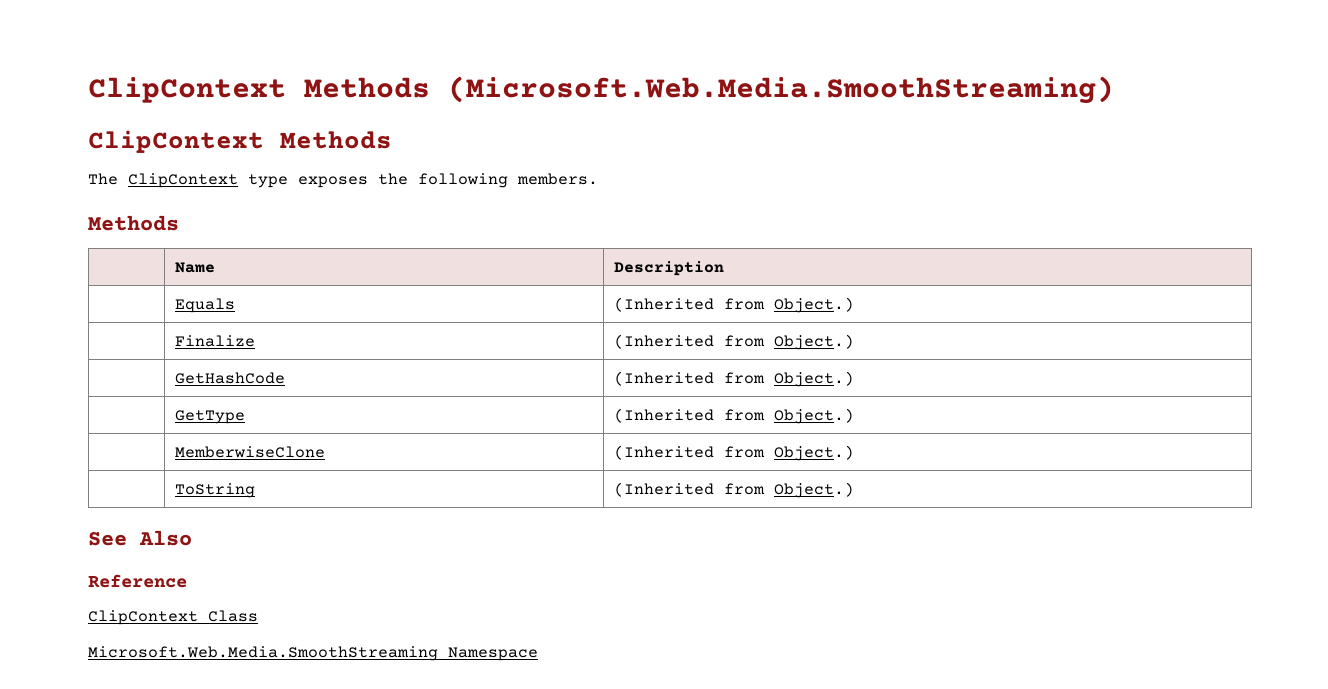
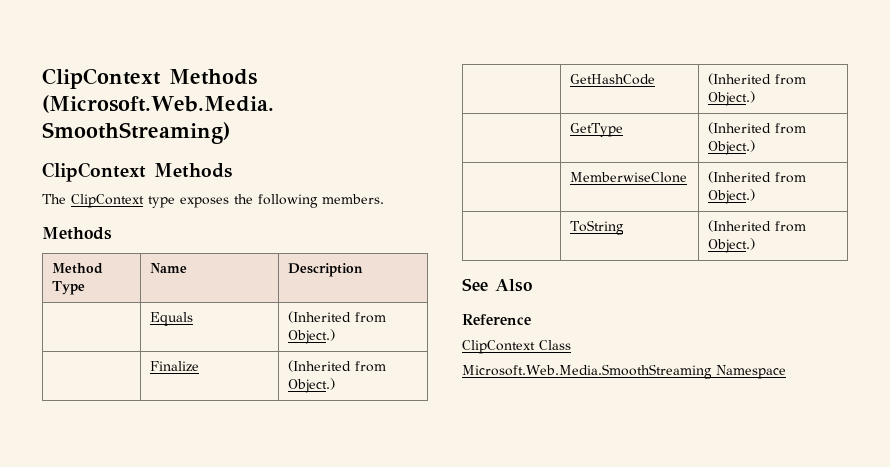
(179, 223) none -> [51,263,103,274] [51,281,85,295] Method Type

